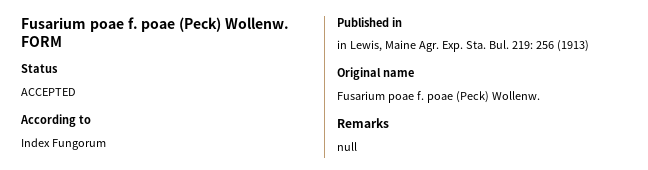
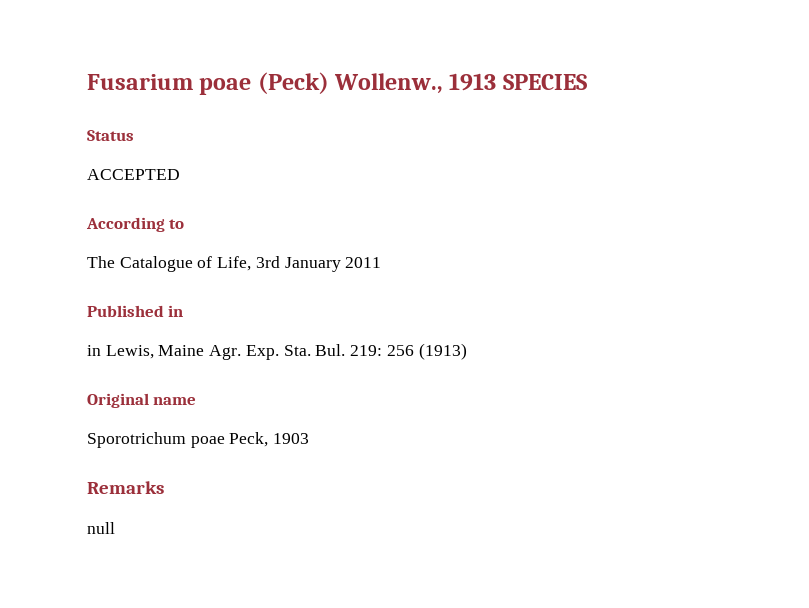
[21,17,289,32] [21,36,62,47] Fusarium poae f. poae (Peck) Wollenw. FORM -> [87,72,587,95] Fusarium poae (Peck) Wollenw., 1913 SPECIES
[21,138,106,150] Index Fungorum -> [87,256,382,272] The Catalogue of Life, 3rd January 2011
[337,91,540,103] Fusarium poae f. poae (Peck) Wollenw. -> [87,432,310,448] Sporotrichum poae Peck, 1903

